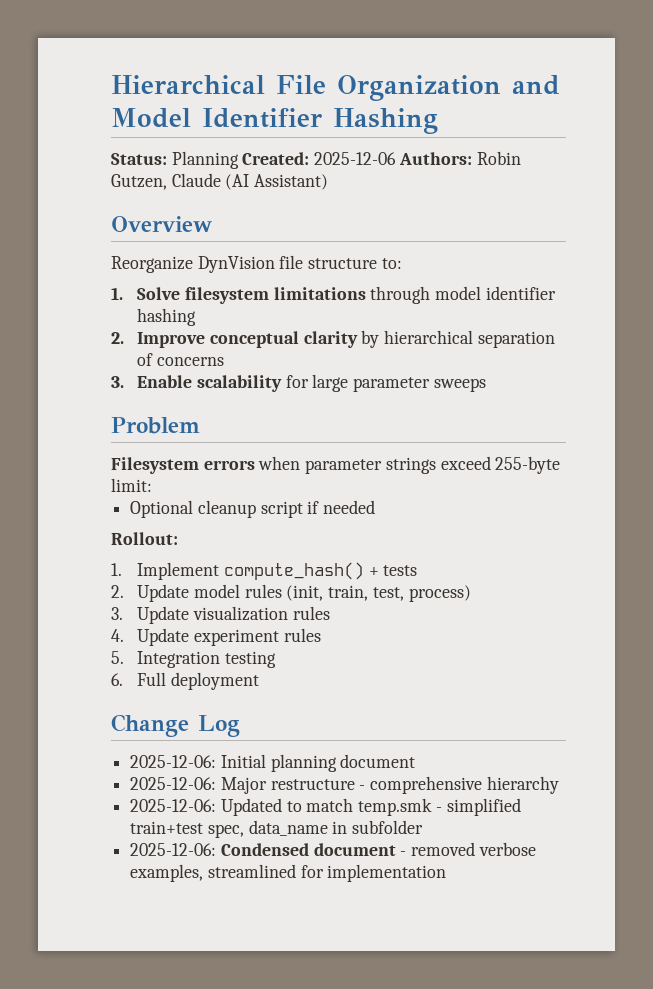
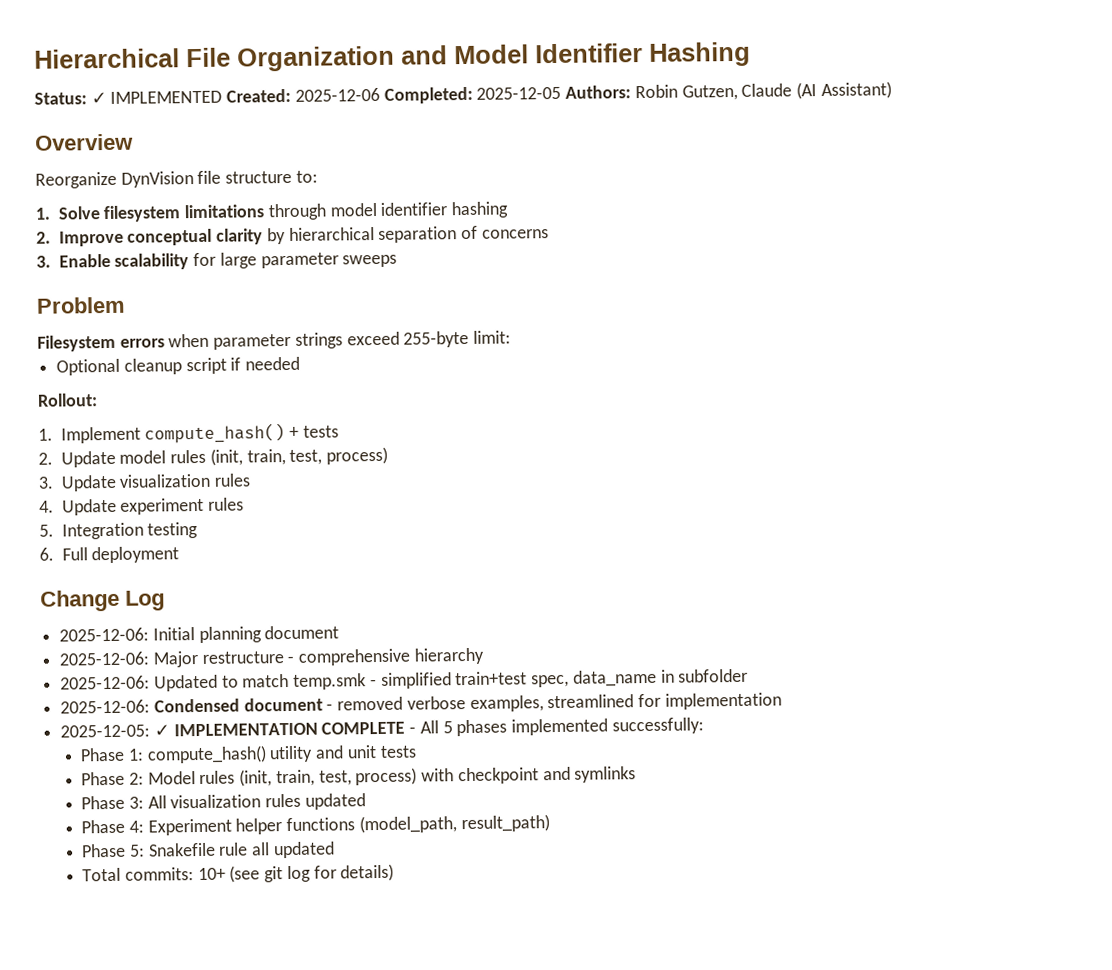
[171,151,397,169] Planning Created: 2025-12-06 -> [90,86,562,105] ✓ IMPLEMENTED Created: 2025-12-06 Completed: 2025-12-05
(447, 873) none -> [60,717,704,738] [80,745,417,764] [81,766,637,787] [81,793,366,810] [81,814,550,836] [81,841,335,859] [82,863,395,883] // 2025-12-05: ✓ IMPLEMENTATION COMPLETE - All 5 phases implemented successfully: // Phase 1: compute_hash() utility and unit tests // Phase 2: Model rules (init, train, test, process) with checkpoint and symlinks // Phase 3: All visualization rules updated // Phase 4: Experiment helper functions (model_path, result_path) // Phase 5: Snakefile rule all updated // Total commits: 10+ (see git log for details)

